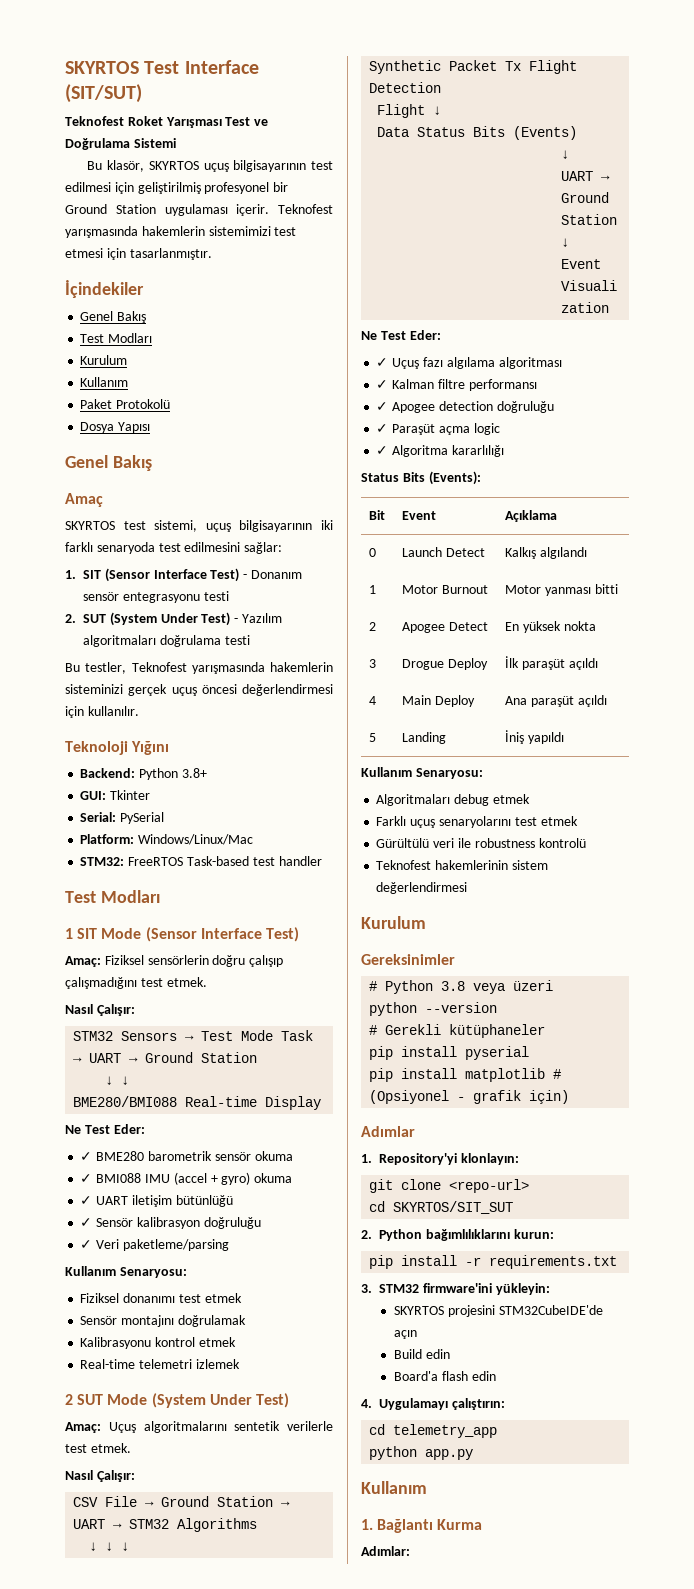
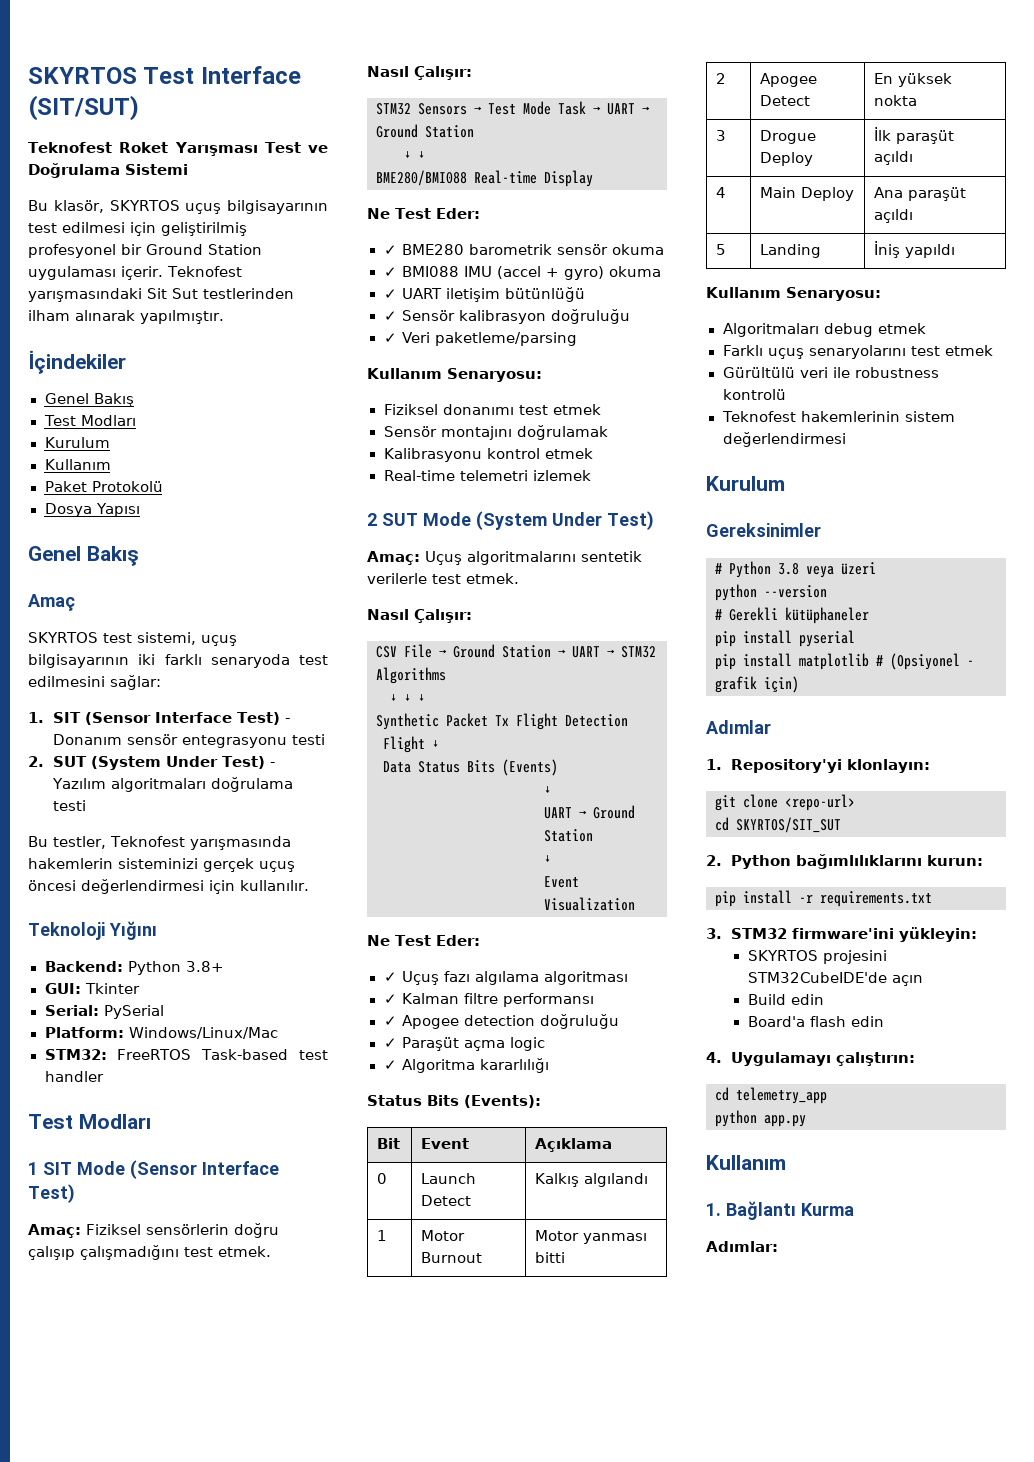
[65,226,297,238] [65,248,212,260] yarışmasında hakemlerin sistemimizi test etmesi için tasarlanmıştır. -> [28,288,294,302] [28,310,224,324] yarışmasındaki Sit Sut testlerinden ilham alınarak yapılmıştır.

